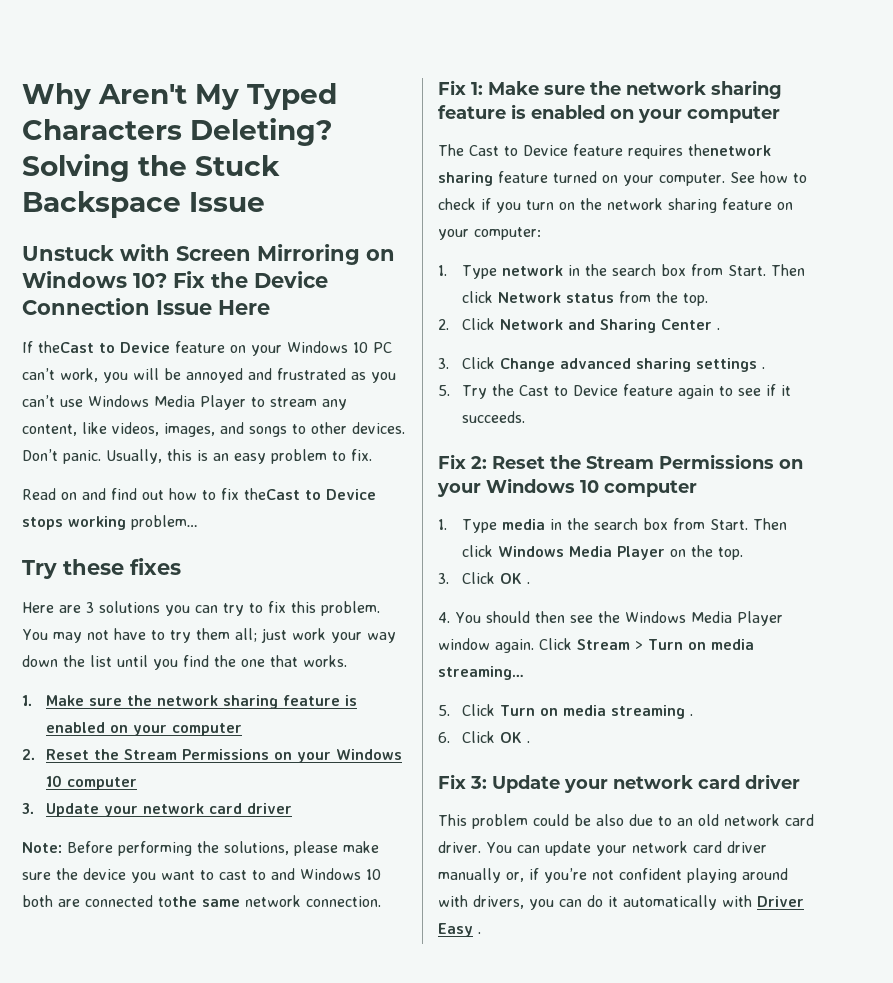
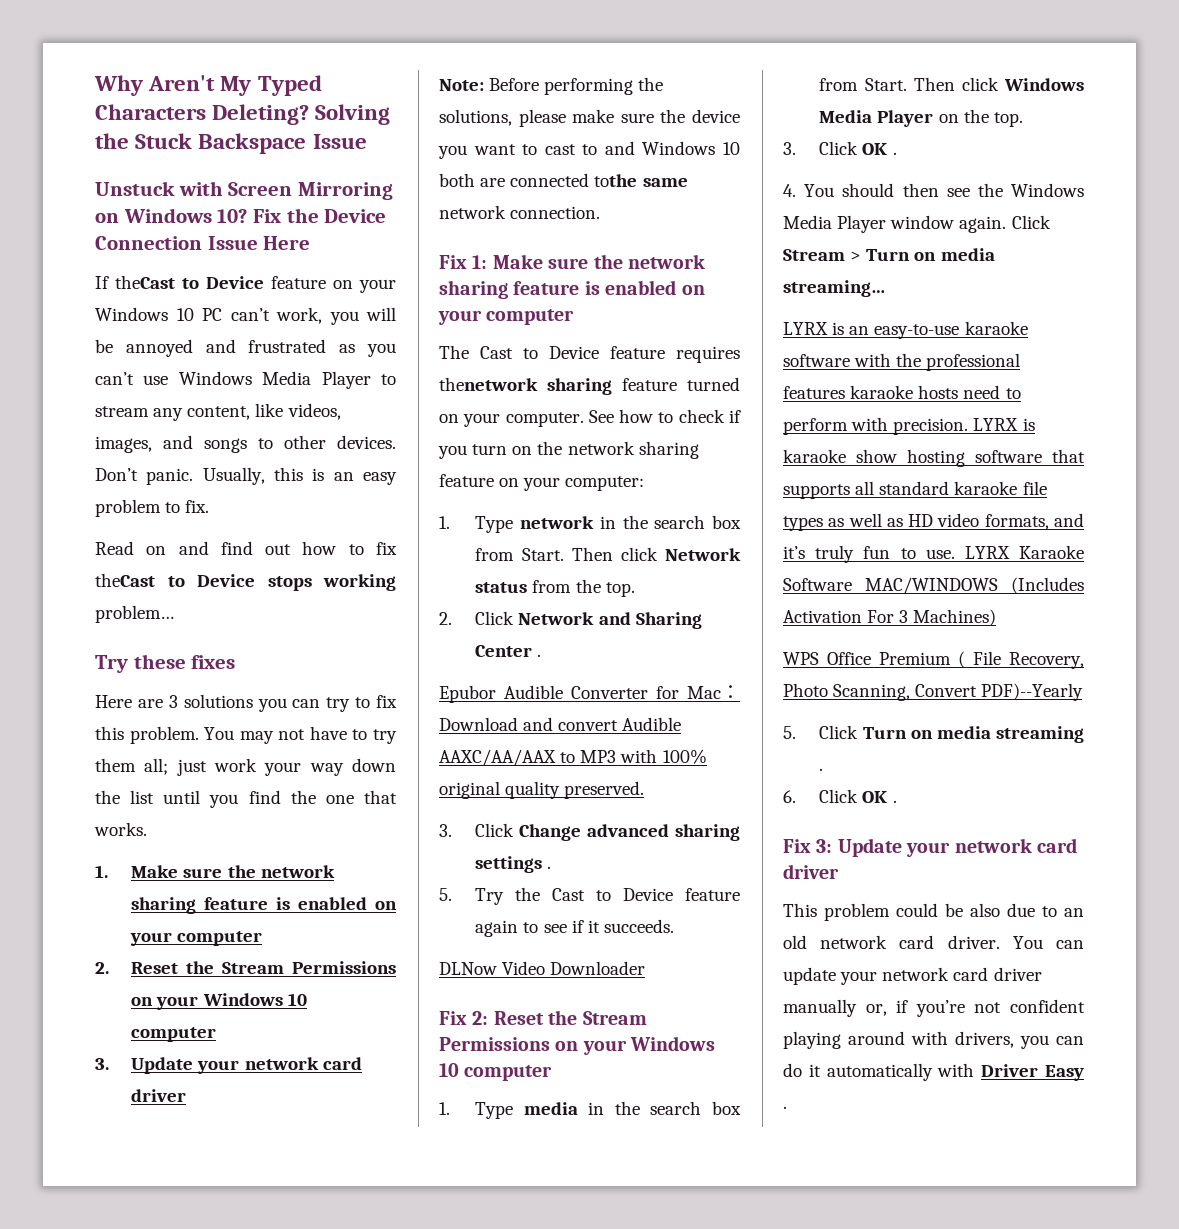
(721, 329) none -> [439,685,740,703] [439,717,682,731] [439,749,707,766] [439,781,645,799] // Epubor Audible Converter for Mac：Download and convert Audible AAXC/AA/AAX to MP3 with 100% original quality preserved.
(526, 417) none -> [439,961,646,975] // DLNow Video Downloader
(524, 673) none -> [783,321,1028,339] [783,353,1021,371] [783,385,1021,399] [783,417,1035,435] [783,449,1085,467] [783,481,1047,499] [783,513,1084,531] [783,545,1084,563] [783,577,1084,594] [783,609,997,626] [783,651,1084,669] [783,683,1084,701] // LYRX is an easy-to-use karaoke software with the professional features karaoke hosts need to perform with precision. LYRX is karaoke show hosting software that supports all standard karaoke file types as well as HD video formats, and it’s truly fun to use. LYRX Karaoke Software MAC/WINDOWS (Includes Activation For 3 Machines) // WPS Office Premium ( File Recovery, Photo Scanning, Convert PDF)--Yearly

